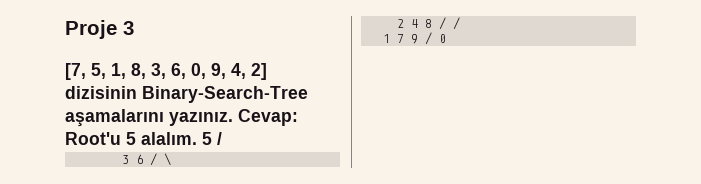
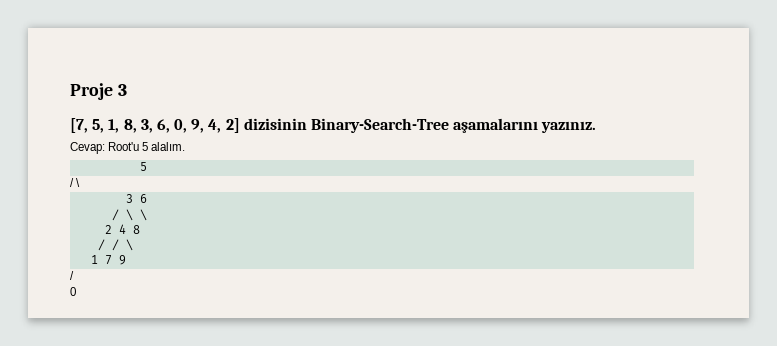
(233, 119) none -> (597, 127) //
[202,132,222,145] 5 / -> [139,162,147,171] [70,178,81,187] // 5 // / \
[149,153,171,166] / \ -> [111,209,147,221] // / \ \
(432, 23) none -> (140, 229) //
(460, 23) none -> [125,239,133,251] \
[424,32,432,45] / -> [70,271,74,280] // / //

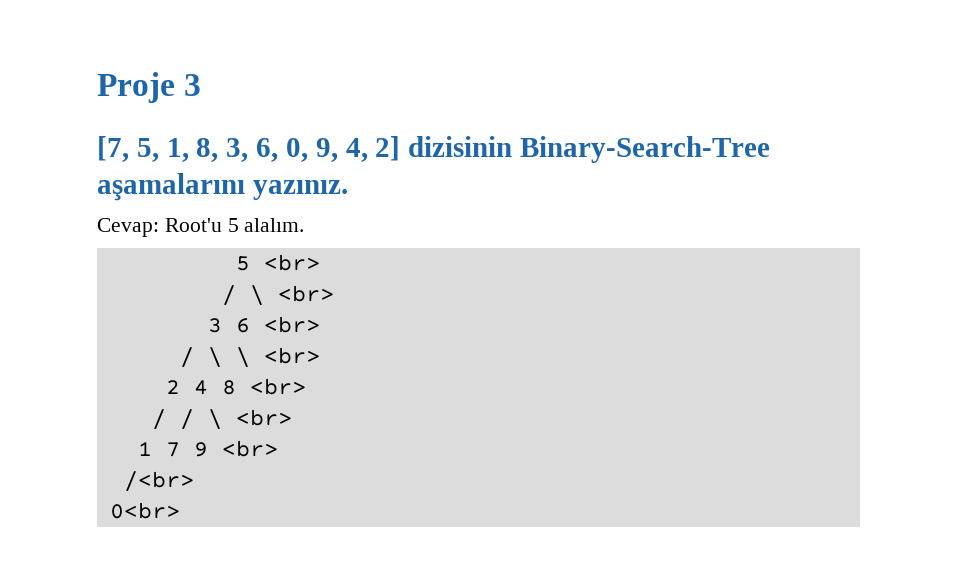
[70,178,81,187] // / \ -> [263,254,320,271] [221,285,334,306] <br> // / \ <br>
(147, 198) none -> [263,316,320,333] <br>
(147, 215) none -> [263,347,320,364] <br>
(140, 229) none -> [249,378,306,395] <br>
(133, 245) none -> [235,409,292,426] <br>
[70,271,74,280] [70,287,76,296] // / // 0 -> [221,440,278,457] [123,471,194,492] [109,502,180,519] <br> // /<br> // 0<br>

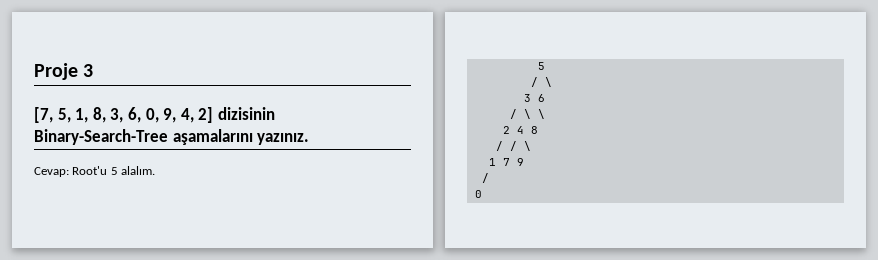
[263,254,320,271] [221,285,334,306] <br> // / \ <br> -> [530,77,552,87] // / \
[263,316,320,333] <br> -> (545, 98) none
[263,347,320,364] <br> -> (545, 114) none
[249,378,306,395] <br> -> (538, 130) none
[235,409,292,426] <br> -> (531, 146) none
[221,440,278,457] [123,471,194,492] [109,502,180,519] <br> // /<br> // 0<br> -> [481,173,489,183] [474,190,482,198] // / // 0

